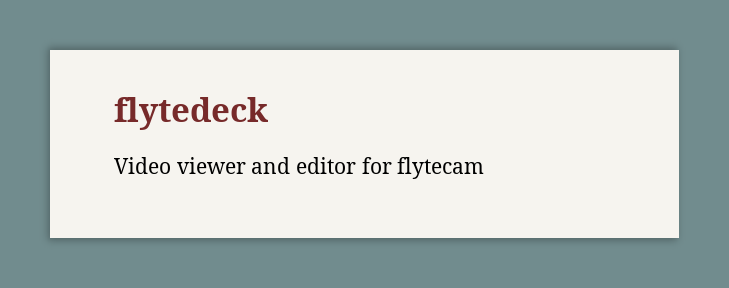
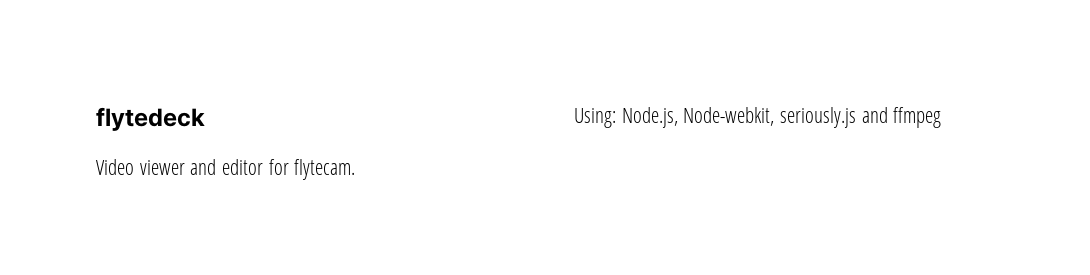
[397,157,485,179] flytecam -> [294,159,356,180] [574,107,942,128] flytecam. // Using: Node.js, Node-webkit, seriously.js and ffmpeg

